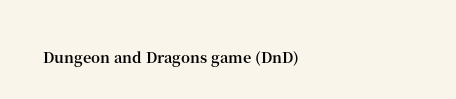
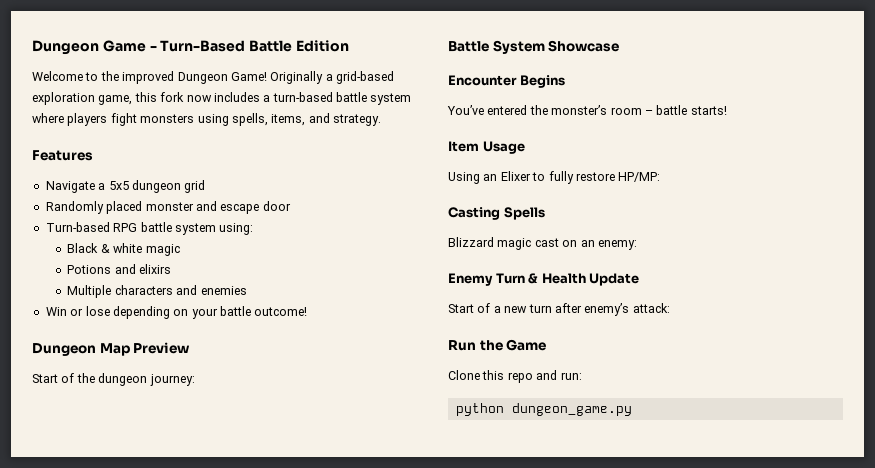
[43,51,299,67] Dungeon and Dragons game (DnD) -> [32,40,349,55] [32,71,394,84] [32,92,412,105] [32,113,381,126] [32,150,93,161] [45,180,206,193] [45,201,291,214] [45,222,254,235] [67,243,180,256] [67,264,172,274] [67,285,247,298] [45,306,308,319] [32,342,191,356] [32,373,195,386] [448,40,620,54] [448,75,565,88] [447,105,727,115] [448,141,525,154] [448,171,661,184] [448,207,545,220] [448,237,637,250] [448,273,640,286] [448,303,670,316] [448,339,547,351] [448,370,582,383] [455,403,632,416] Dungeon Game - Turn-Based Battle Edition // Welcome to the improved Dungeon Game! Originally a grid-based exploration game, this fork now includes a turn-based battle system where players fight monsters using spells, items, and strategy. // Features // Navigate a 5x5 dungeon grid // Randomly placed monster and escape door // Turn-based RPG battle system using: // Black & white magic // Potions and elixirs // Multiple characters and enemies // Win or lose depending on your battle outcome! // Dungeon Map Preview // Start of the dungeon journey: // Battle System Showcase // Encounter Begins // You’ve entered the monster’s room – battle starts! // Item Usage // Using an Elixer to fully restore HP/MP: // Casting Spells // Blizzard magic cast on an enemy: // Enemy Turn & Health Update // Start of a new turn after enemy’s attack: // Run the Game // Clone this repo and run: // python dungeon_game.py

